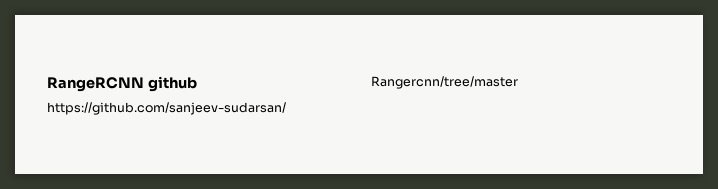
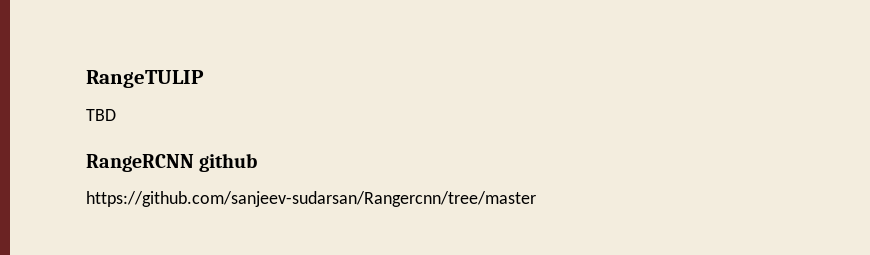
(47, 84) none -> [86,70,204,88] [86,109,116,121] RangeTULIP // TBD //

